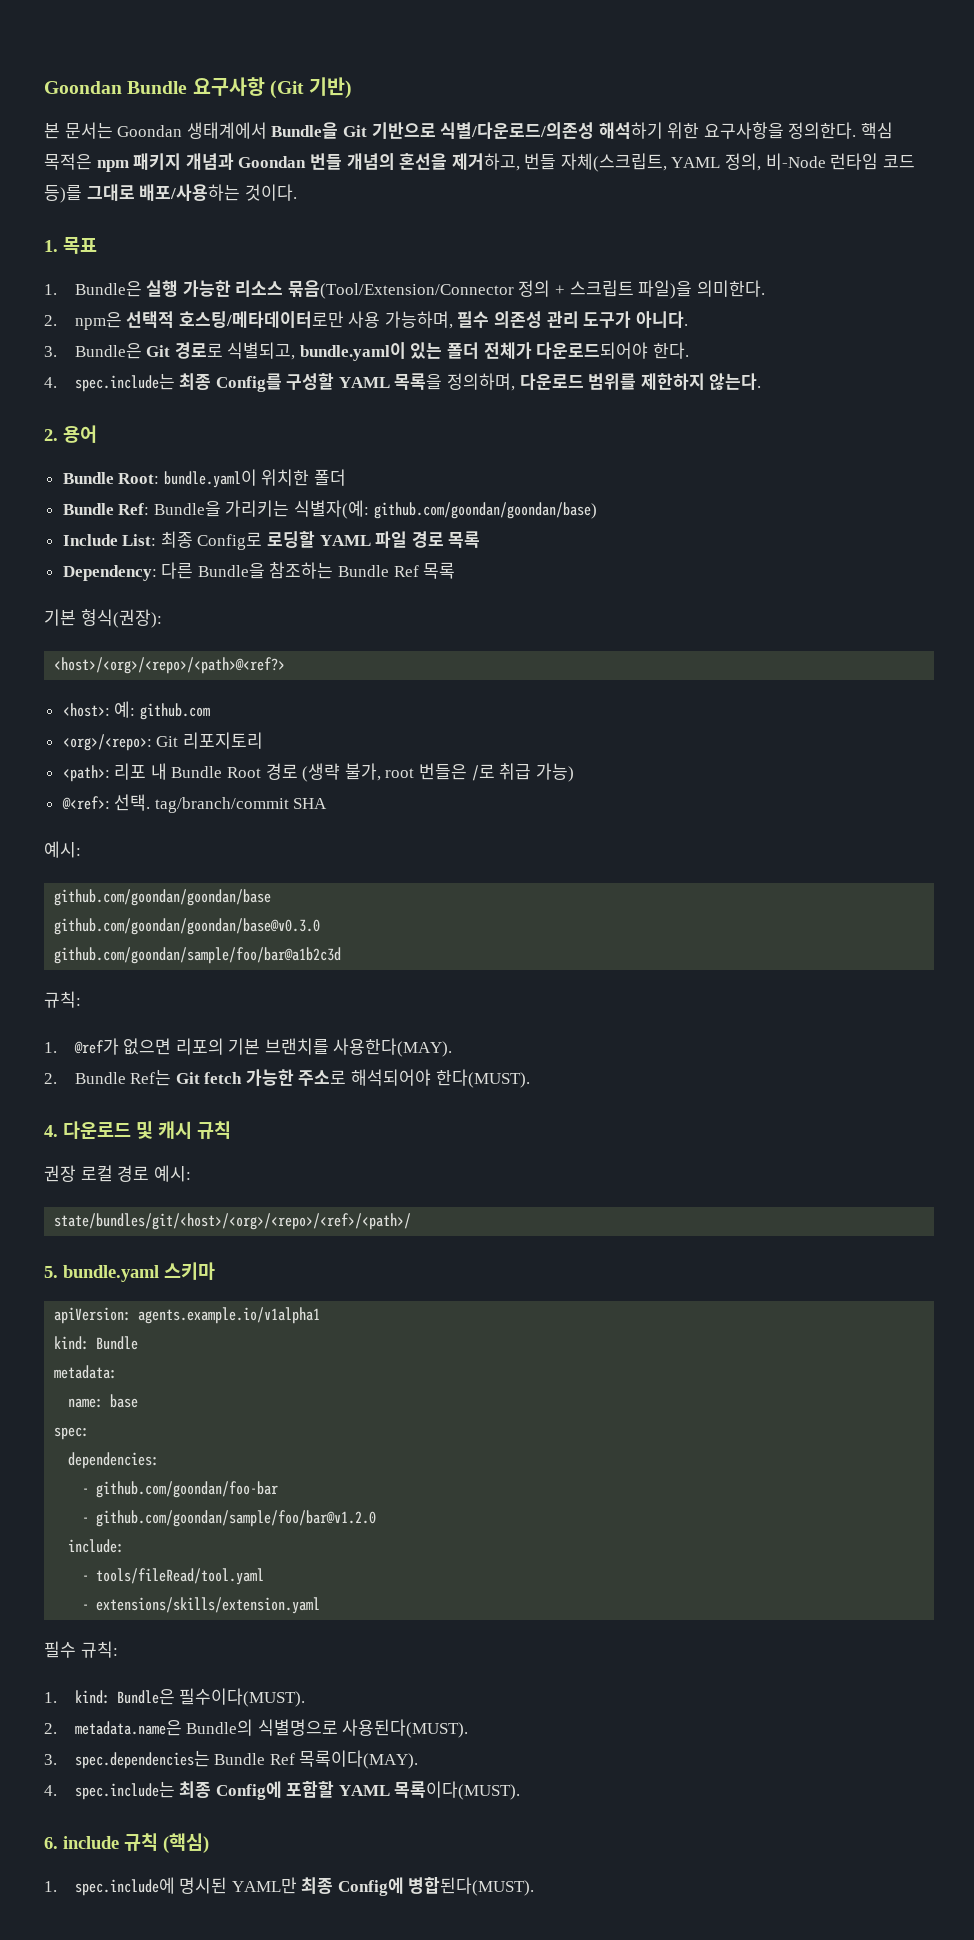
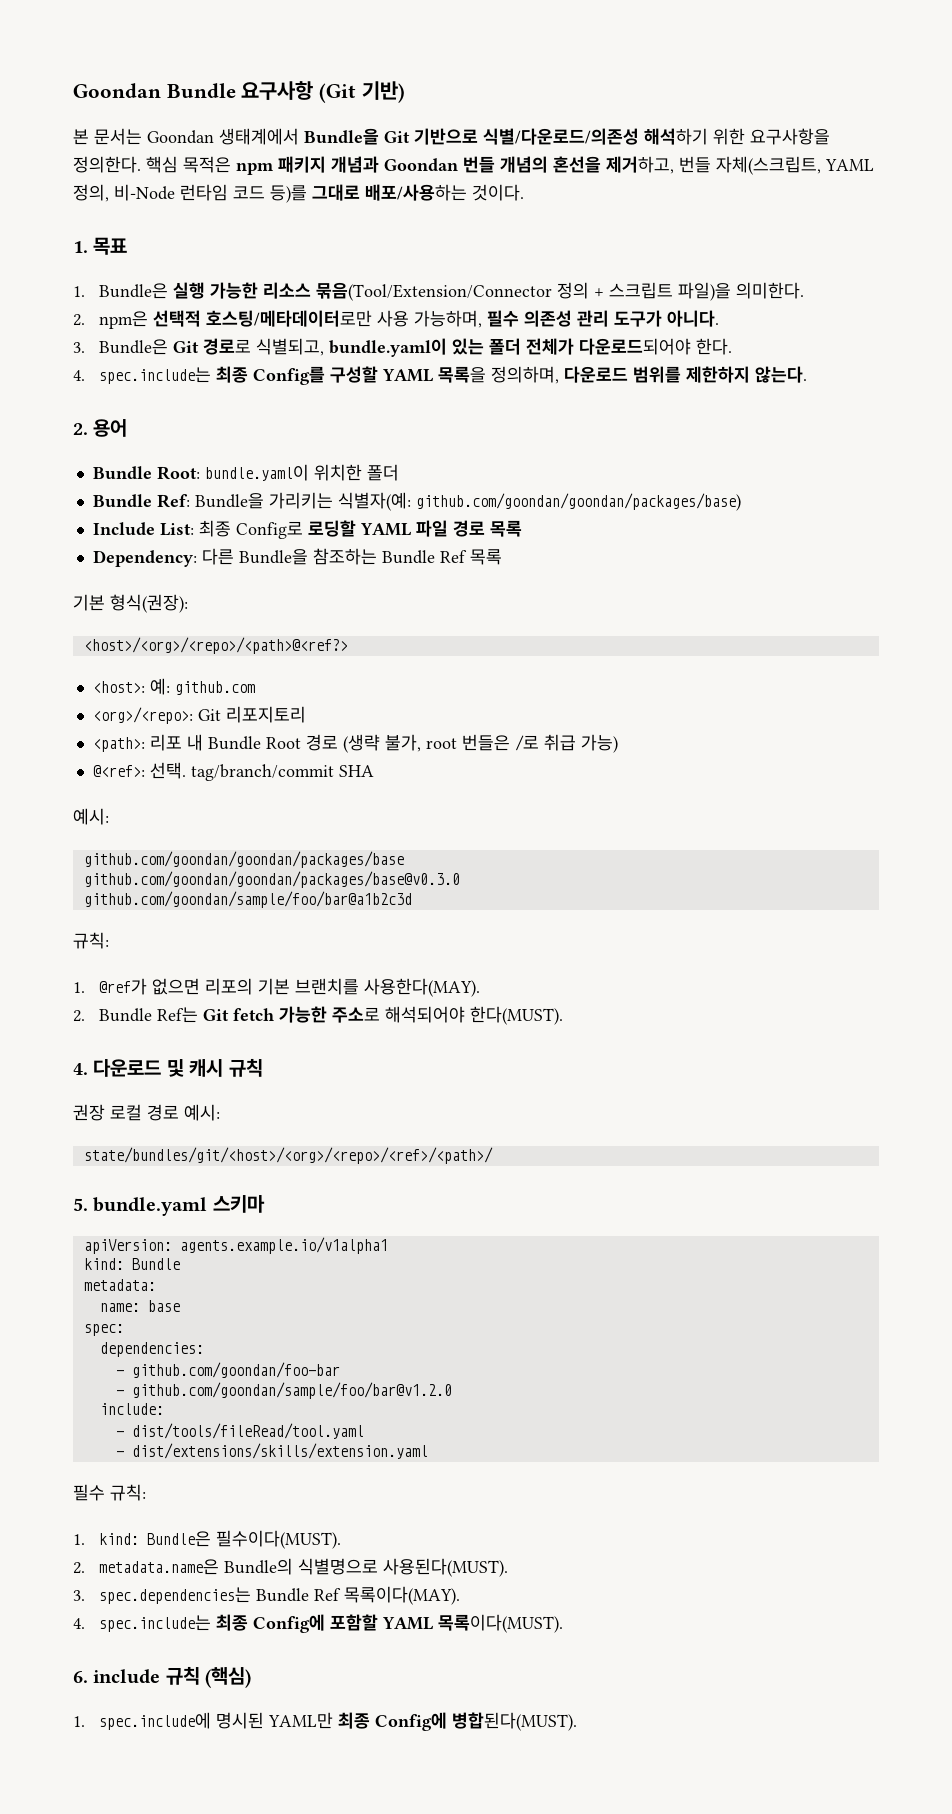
[373,502,597,519] github.com/goondan/goondan/base) -> [415,493,741,511] github.com/goondan/goondan/packages/base)
[54,889,272,906] [54,918,321,935] github.com/goondan/goondan/base // github.com/goondan/goondan/base@v0.3.0 -> [83,851,404,868] [83,871,460,888] github.com/goondan/goondan/packages/base // github.com/goondan/goondan/packages/base@v0.3.0
[96,1568,265,1585] [82,1597,321,1614] tools/fileRead/tool.yaml // - extensions/skills/extension.yaml -> [131,1423,364,1439] [115,1443,428,1459] dist/tools/fileRead/tool.yaml // - dist/extensions/skills/extension.yaml

